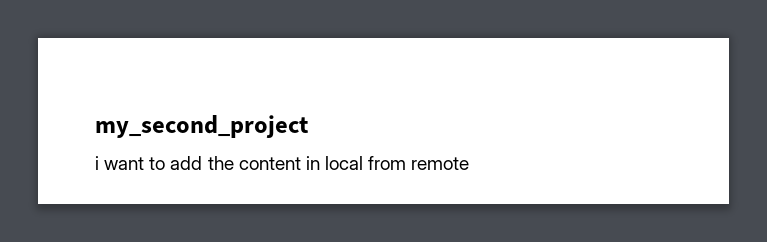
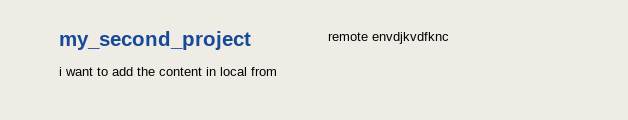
(470, 163) none -> [372,32,449,44] envdjkvdfknc

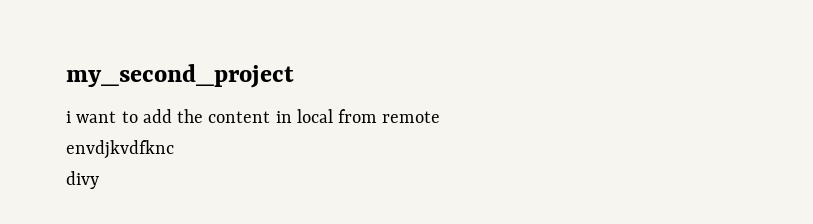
(368, 36) none -> (441, 117) //
(449, 38) none -> [66,171,99,189] // divy

